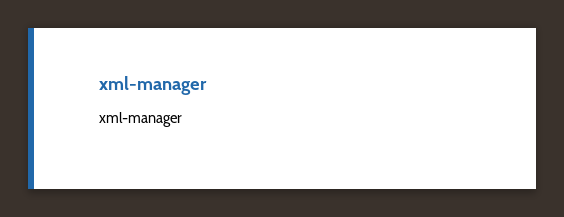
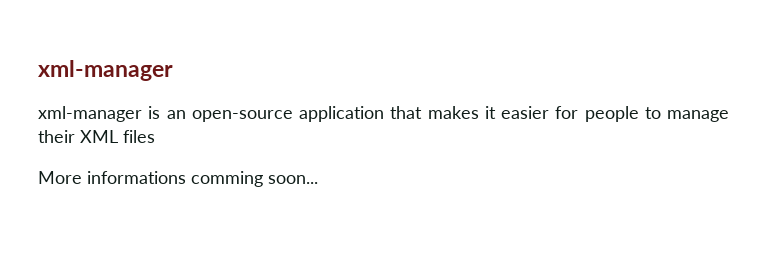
(182, 119) none -> [148,106,729,122] [38,130,155,143] [38,171,318,187] is an open-source application that makes it easier for people to manage their XML files // More informations comming soon...

